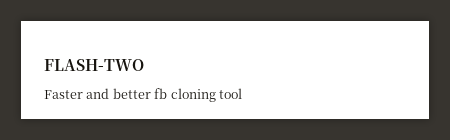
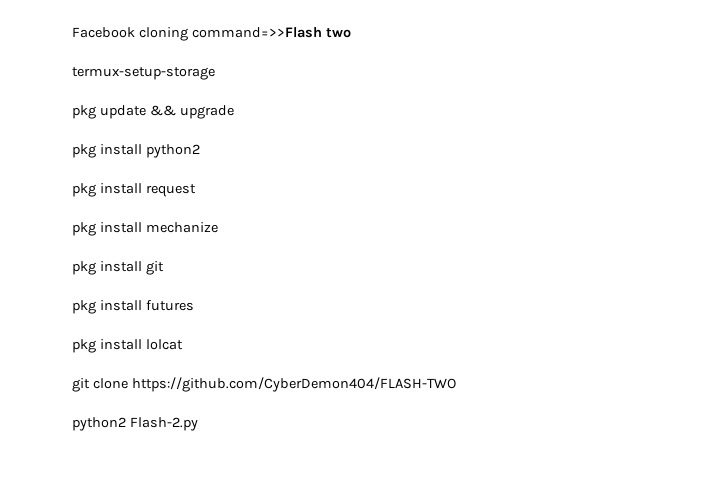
[44,59,144,71] [44,88,242,102] FLASH-TWO // Faster and better fb cloning tool -> [72,27,351,41] [72,67,215,80] [72,105,234,119] [72,144,200,158] [72,183,196,197] [72,222,218,236] [72,261,164,275] [72,300,194,314] [72,339,183,353] [72,377,456,392] [72,417,198,431] Facebook cloning command=>>Flash two // termux-setup-storage // pkg update && upgrade // pkg install python2 // pkg install request // pkg install mechanize // pkg install git // pkg install futures // pkg install lolcat // git clone https://github.com/CyberDemon404/FLASH-TWO // python2 Flash-2.py

